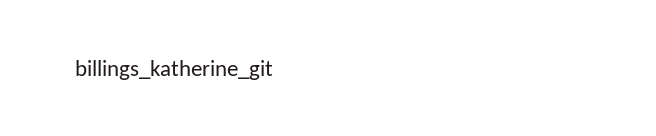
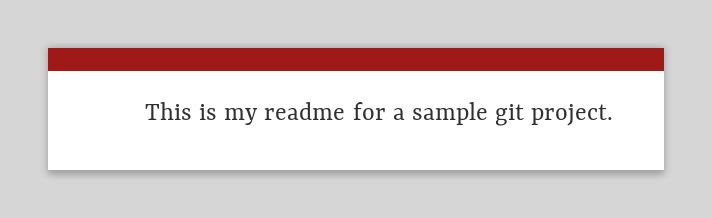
[75,60,273,80] billings_katherine_git -> [145,102,614,126] This is my readme for a sample git project.

